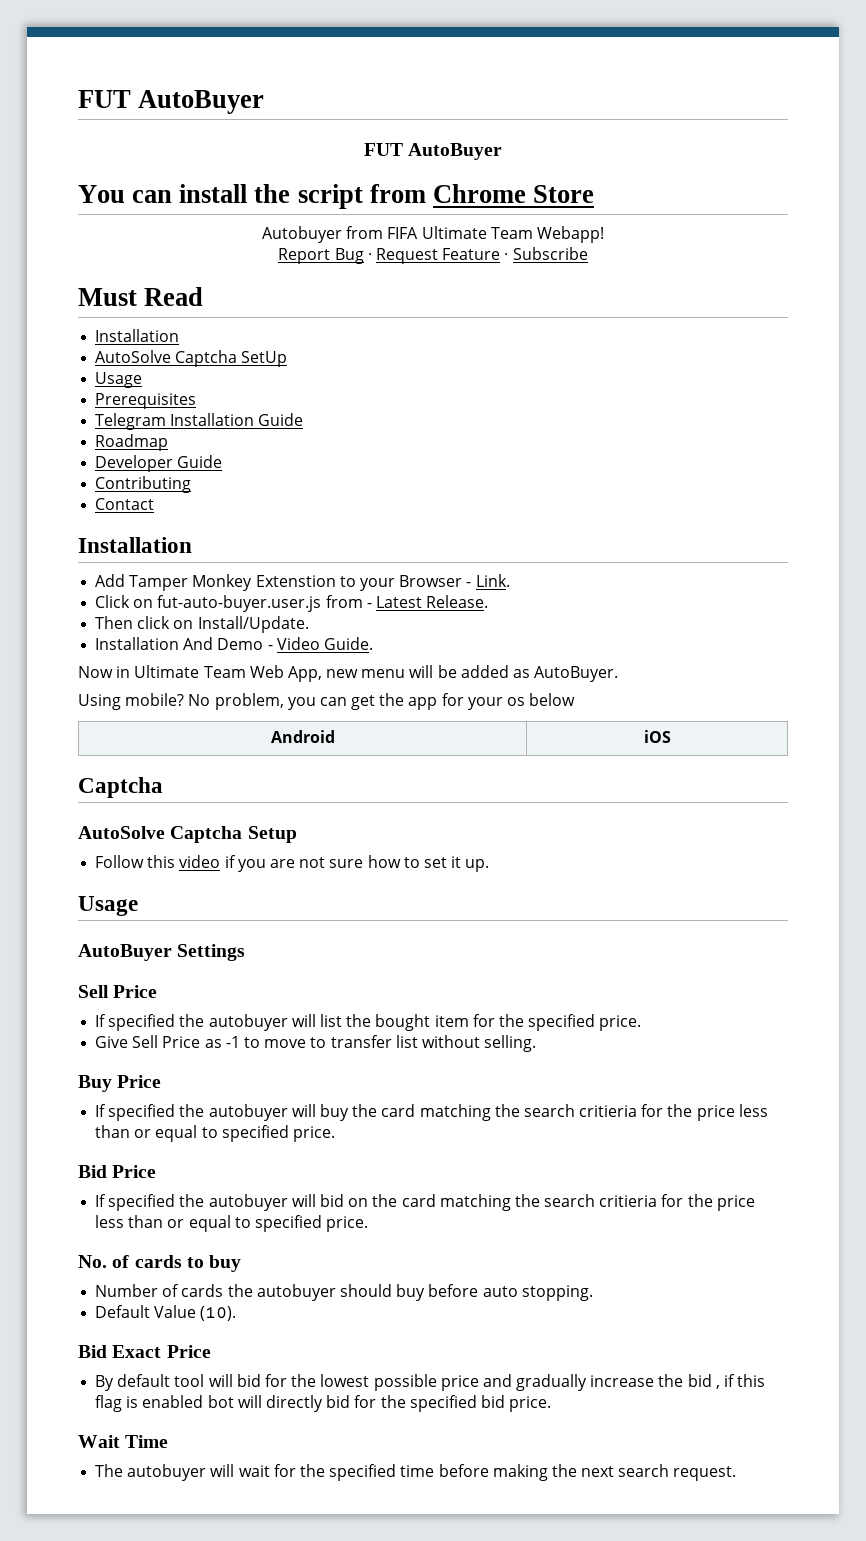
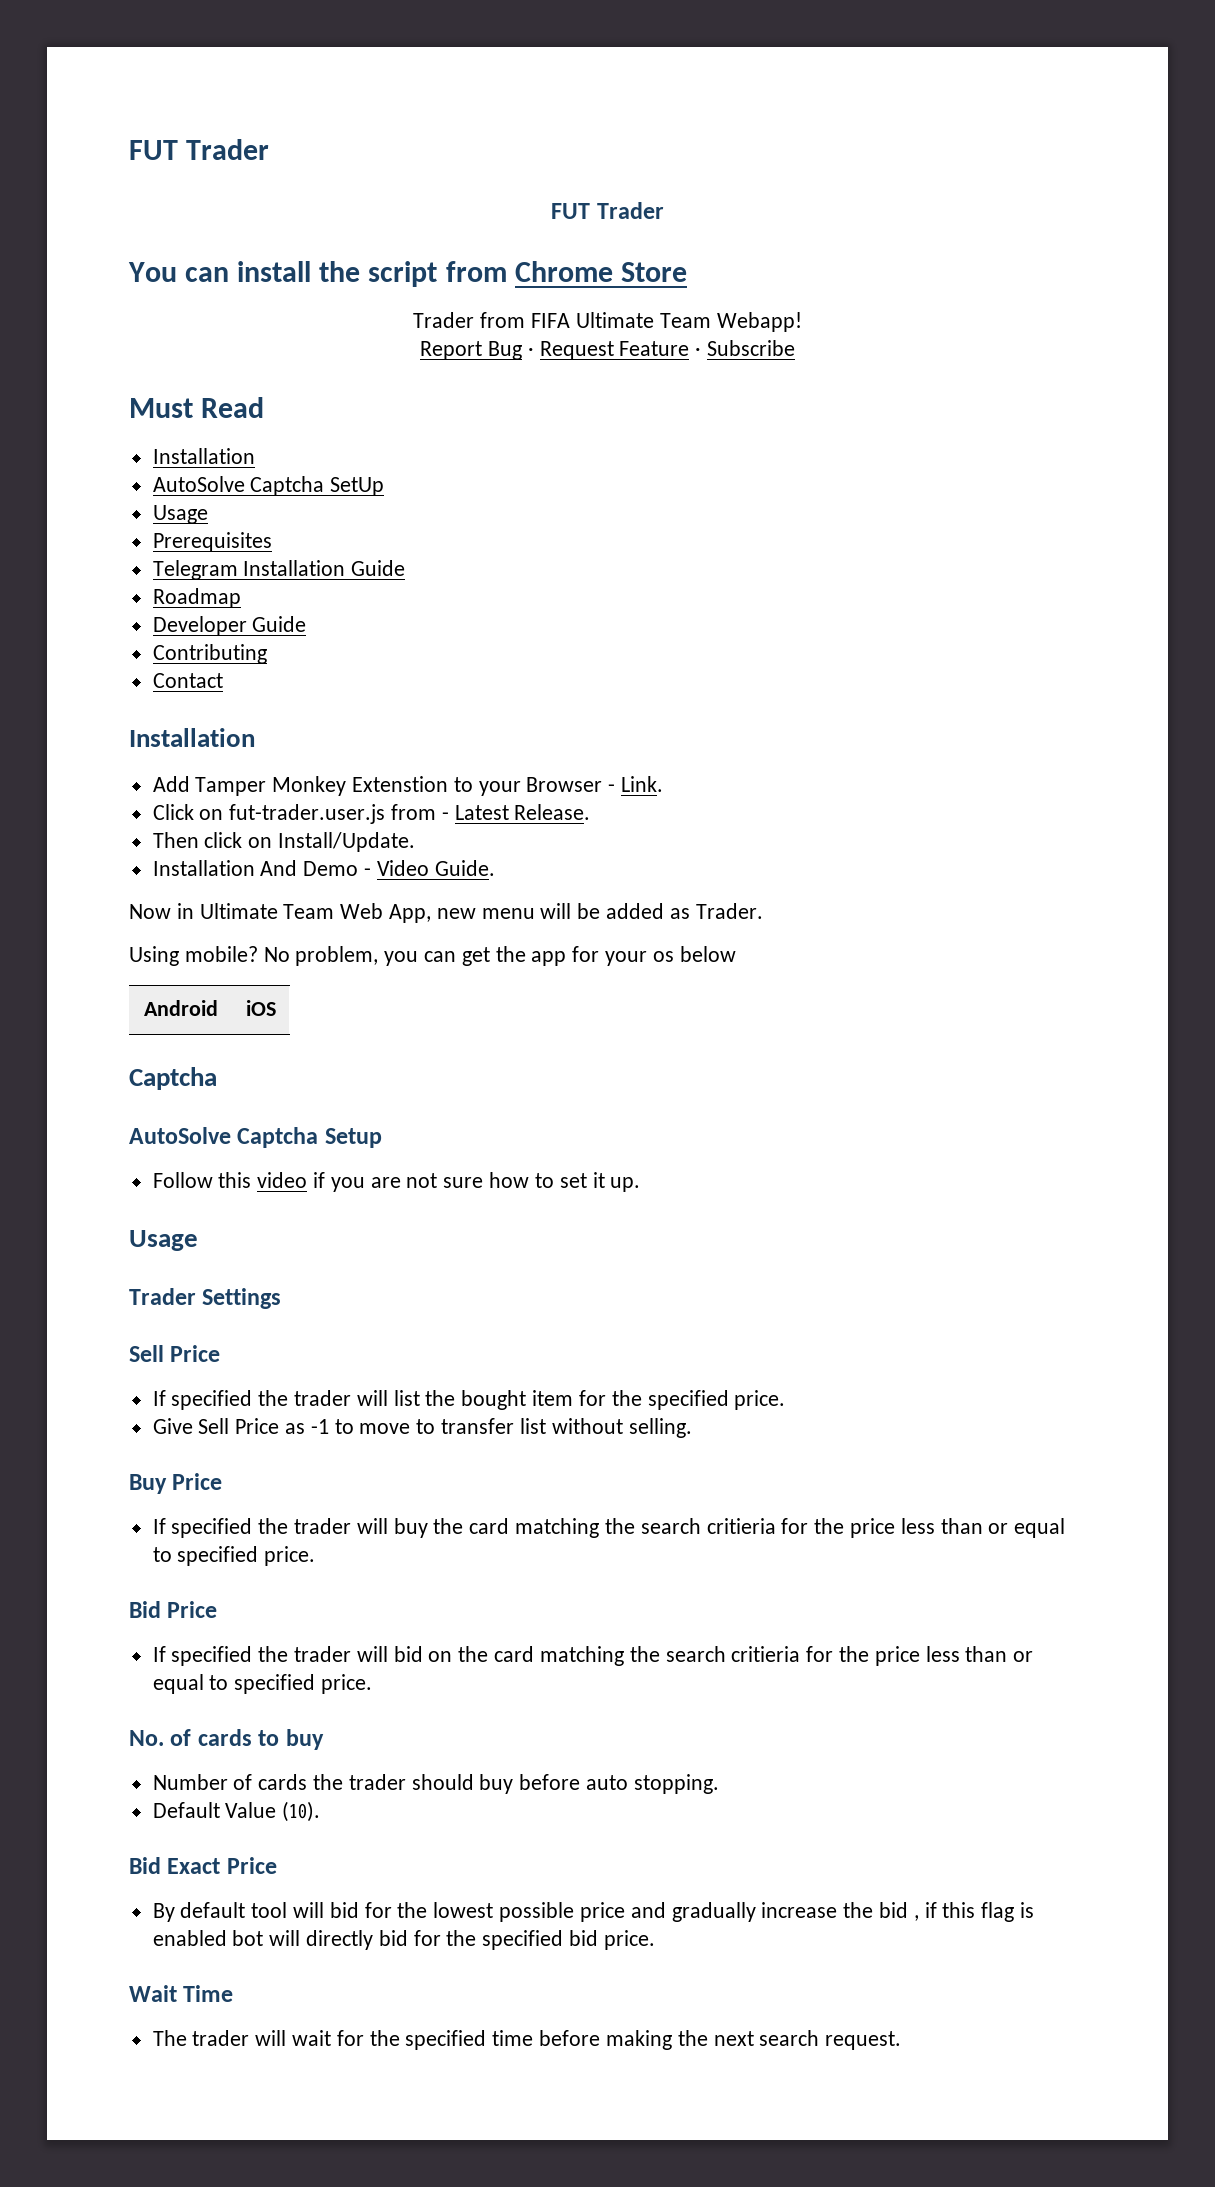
[78,90,265,114] [363,143,503,160] FUT AutoBuyer // FUT AutoBuyer -> [129,139,270,160] [551,202,664,219] FUT Trader // FUT Trader
[262,226,343,243] Autobuyer -> [413,312,475,328] Trader
[157,595,322,612] fut-auto-buyer.user.js -> [229,804,386,824] fut-trader.user.js
[534,666,619,682] AutoBuyer. -> [695,903,763,919] Trader.
[78,944,172,961] AutoBuyer -> [129,1288,196,1305] Trader
[208,1014,288,1031] autobuyer -> [294,1390,352,1406] trader
[208,1104,288,1121] autobuyer -> [294,1518,352,1534] trader
[208,1194,288,1211] autobuyer -> [294,1646,352,1662] trader
[256,1284,336,1301] autobuyer -> [348,1774,406,1790] trader
[127,1464,207,1481] autobuyer -> [192,2030,250,2046] trader

